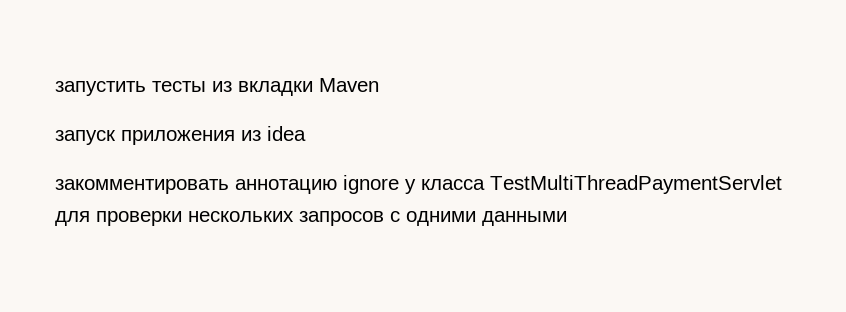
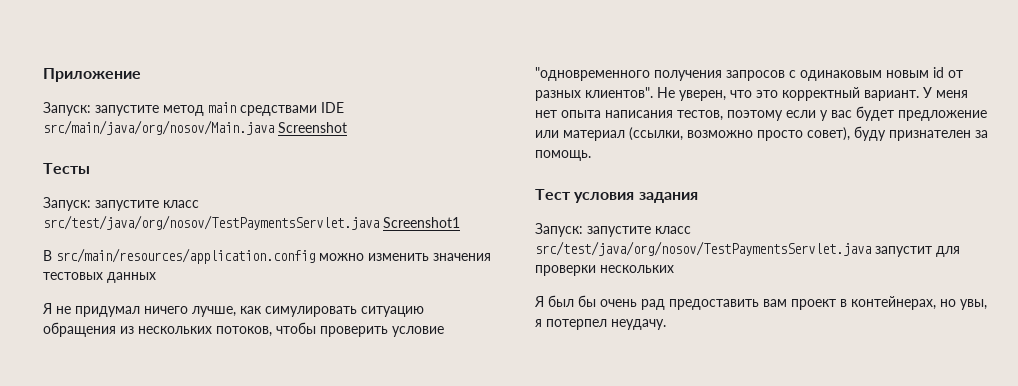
[55,78,379,96] [55,126,306,145] [55,175,782,194] [55,211,567,226] запустить тесты из вкладки Maven // запуск приложения из idea // закомментировать аннотацию ignore у класса TestMultiThreadPaymentServlet для проверки нескольких запросов с одними данными -> [43,68,141,82] [43,102,344,116] [43,120,347,135] [43,163,90,174] [43,197,199,211] [43,215,460,230] [43,248,491,264] [43,272,156,283] [42,303,424,317] [43,322,444,337] [535,67,963,81] [535,87,968,101] [535,106,987,121] [535,126,988,141] [535,150,591,161] [535,189,698,203] [535,223,691,237] [535,241,960,257] [535,265,674,276] [534,295,987,310] [535,319,666,330] Приложение // Запуск: запустите метод main средствами IDE src/main/java/org/nosov/Main.java Screenshot // Тесты // Запуск: запустите класс src/test/java/org/nosov/TestPaymentsServlet.java Screenshot1 // В src/main/resources/application.config можно изменить значения тестовых данных // Я не придумал ничего лучше, как симулировать ситуацию обращения из нескольких потоков, чтобы проверить условие "одновременного получения запросов с одинаковым новым id от разных клиентов". Не уверен, что это корректный вариант. У меня нет опыта написания тестов, поэтому если у вас будет предложение или материал (ссылки, возможно просто совет), буду признателен за помощь. // Тест условия задания // Запуск: запустите класс src/test/java/org/nosov/TestPaymentsServlet.java запустит для проверки нескольких // Я был бы очень рад предоставить вам проект в контейнерах, но увы, я потерпел неудачу.

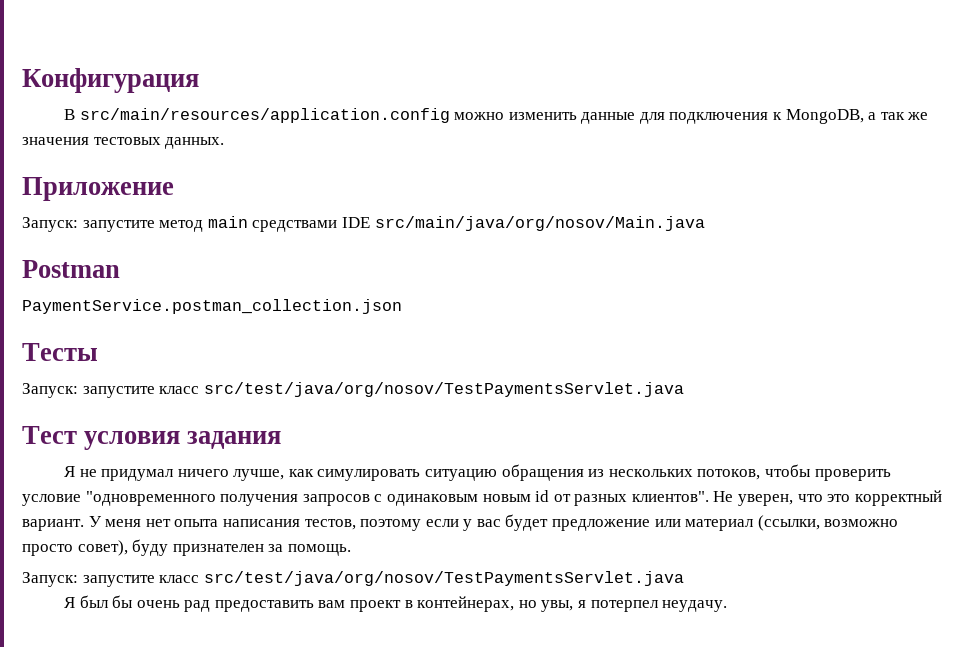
(43, 75) none -> [22,68,199,93] [63,108,929,124] [22,137,225,149] Конфигурация // В src/main/resources/application.config можно изменить данные для подключения к MongoDB, а так же значения тестовых данных. //
[278,122,347,133] Screenshot -> [22,260,120,278] [22,299,402,314] // Postman // PaymentService.postman_collection.json
[383,217,460,228] [43,248,491,264] [43,272,156,283] Screenshot1 // В src/main/resources/application.config можно изменить значения тестовых данных -> [22,426,282,450] // Тест условия задания
[535,189,698,203] [535,223,691,237] [535,241,960,257] [535,265,674,276] // Тест условия задания // Запуск: запустите класс src/test/java/org/nosov/TestPaymentsServlet.java запустит для проверки нескольких -> [22,571,684,587] // Запуск: запустите класс src/test/java/org/nosov/TestPaymentsServlet.java

